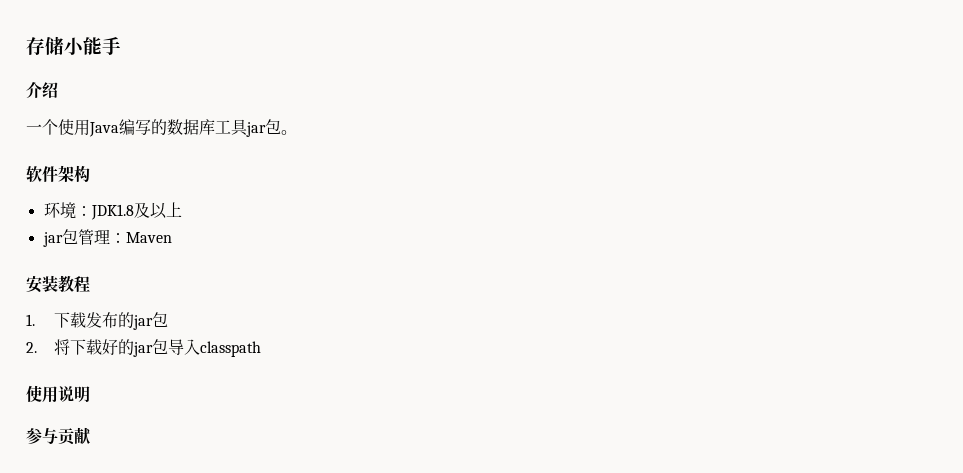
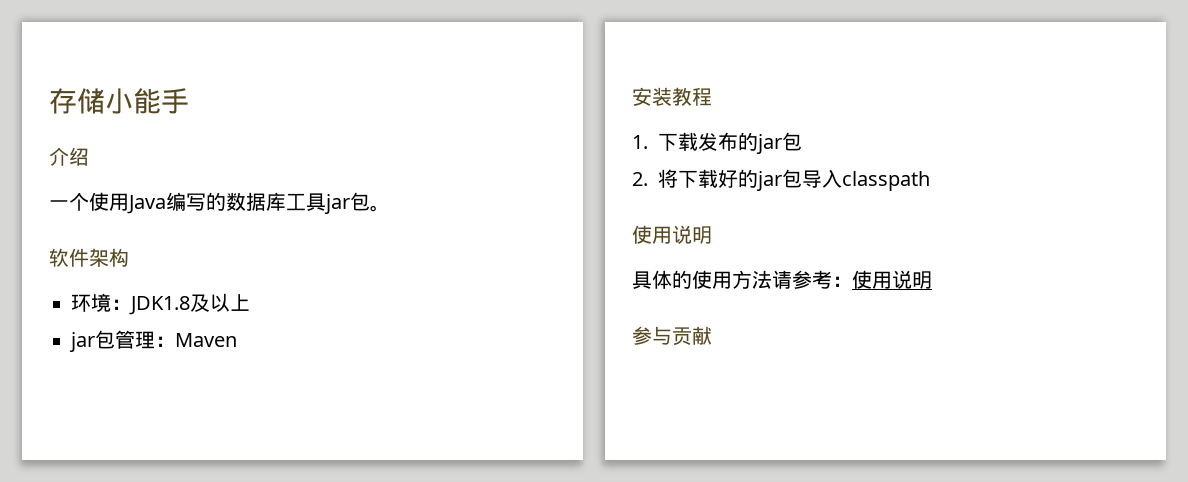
(90, 394) none -> [632,270,932,289] // 具体的使用方法请参考：使用说明

